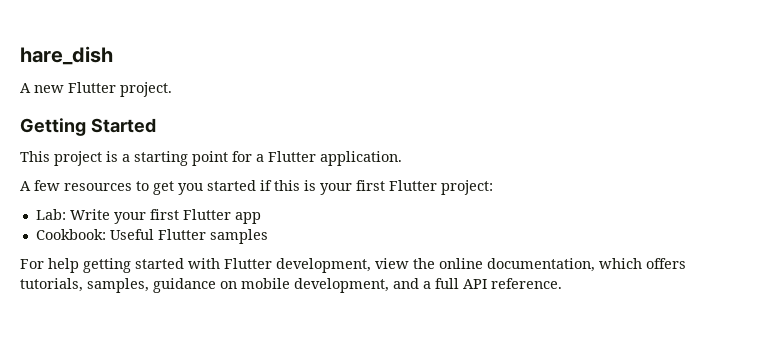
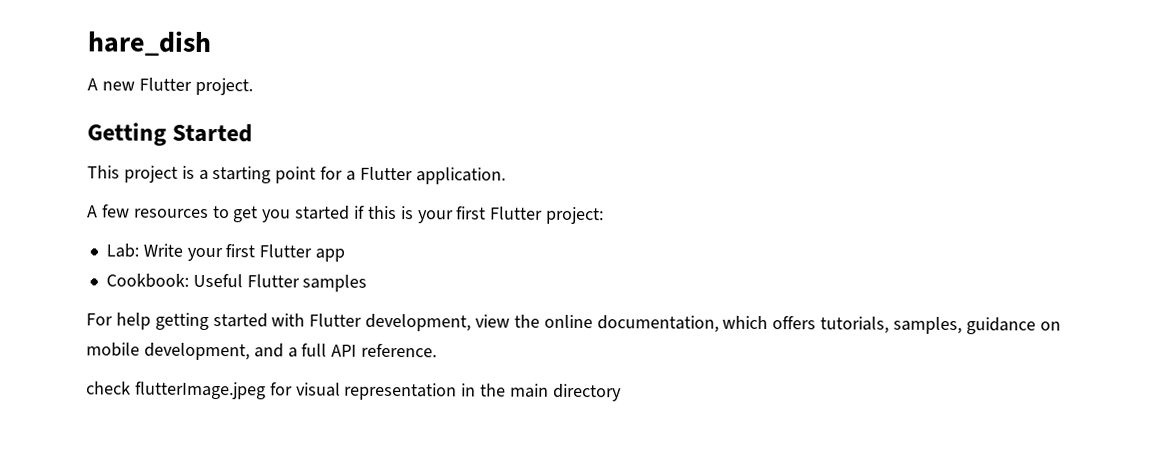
(562, 283) none -> [86,381,622,402] // check flutterImage.jpeg for visual representation in the main directory

